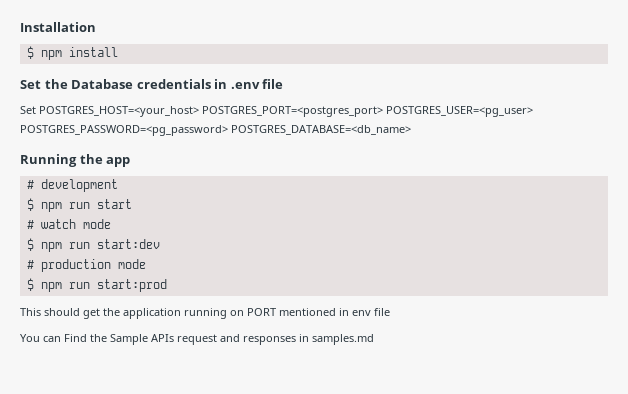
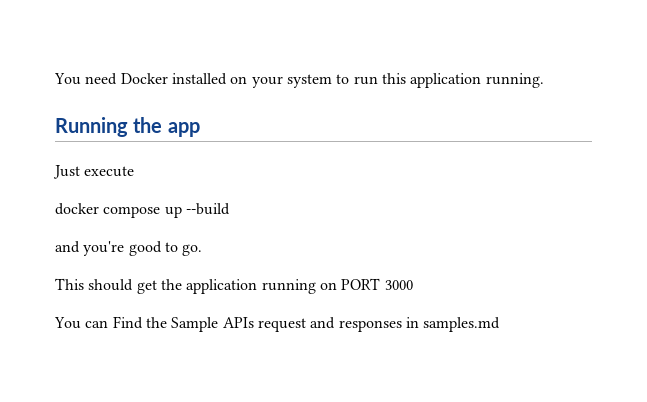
[20,22,96,32] [26,46,118,60] [20,79,284,89] [20,106,533,117] [20,125,411,136] [20,154,131,167] [26,179,118,192] [26,198,132,212] [26,219,111,229] [26,238,160,252] [26,259,146,272] [26,278,167,292] Installation // $ npm install // Set the Database credentials in .env file // Set POSTGRES_HOST=<your_host> POSTGRES_PORT=<postgres_port> POSTGRES_USER=<pg_user> POSTGRES_PASSWORD=<pg_password> POSTGRES_DATABASE=<db_name> // Running the app // # development // $ npm run start // # watch mode // $ npm run start:dev // # production mode // $ npm run start:prod -> [54,73,544,88] [55,117,200,137] [53,165,135,179] [55,203,230,218] [55,241,203,256] You need Docker installed on your system to run this application running. // Running the app // Just execute // docker compose up --build // and you're good to go.
[279,308,390,316] mentioned in env file -> [384,280,413,290] 3000

